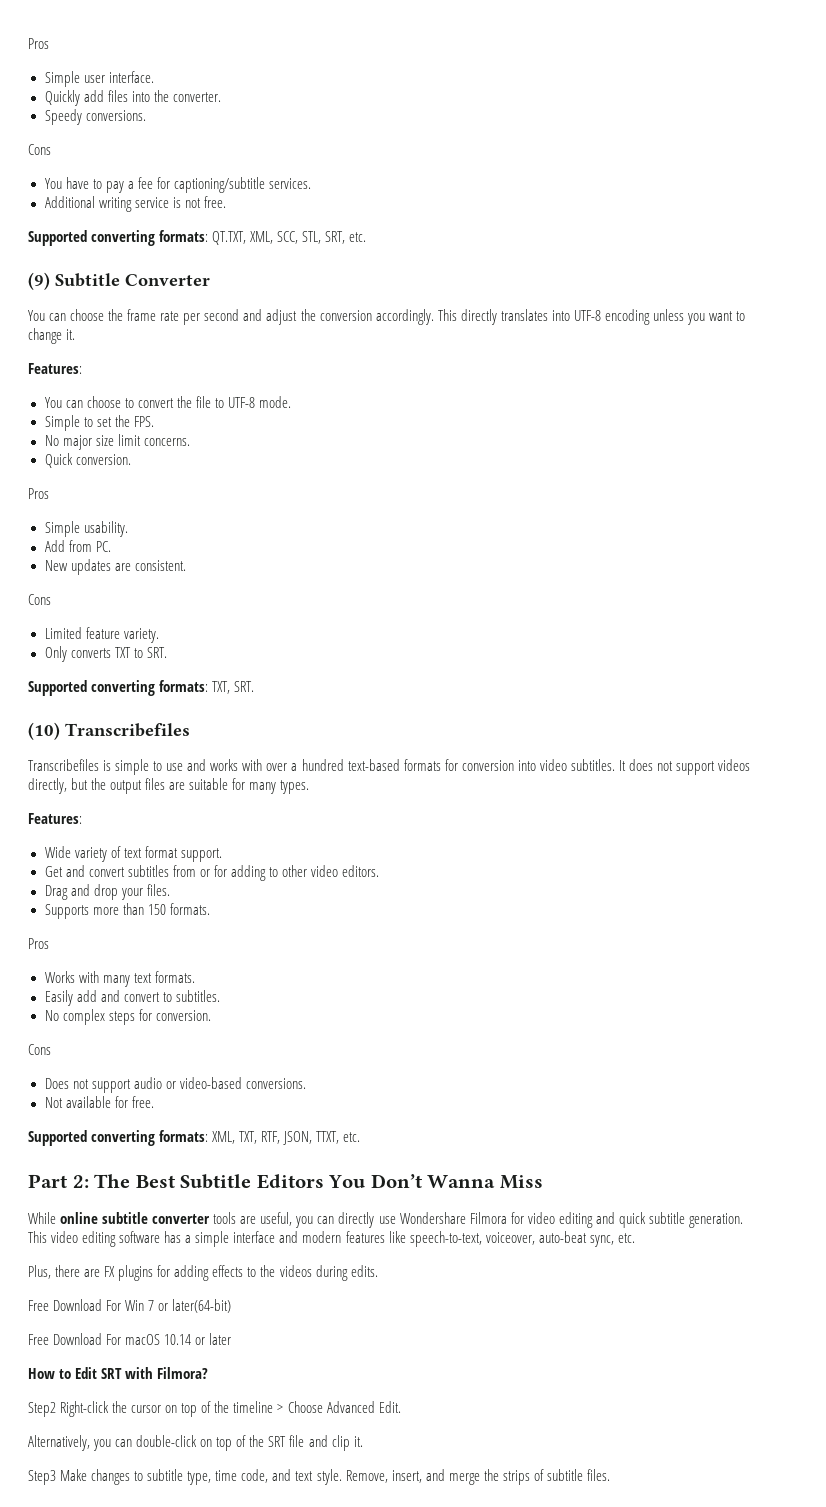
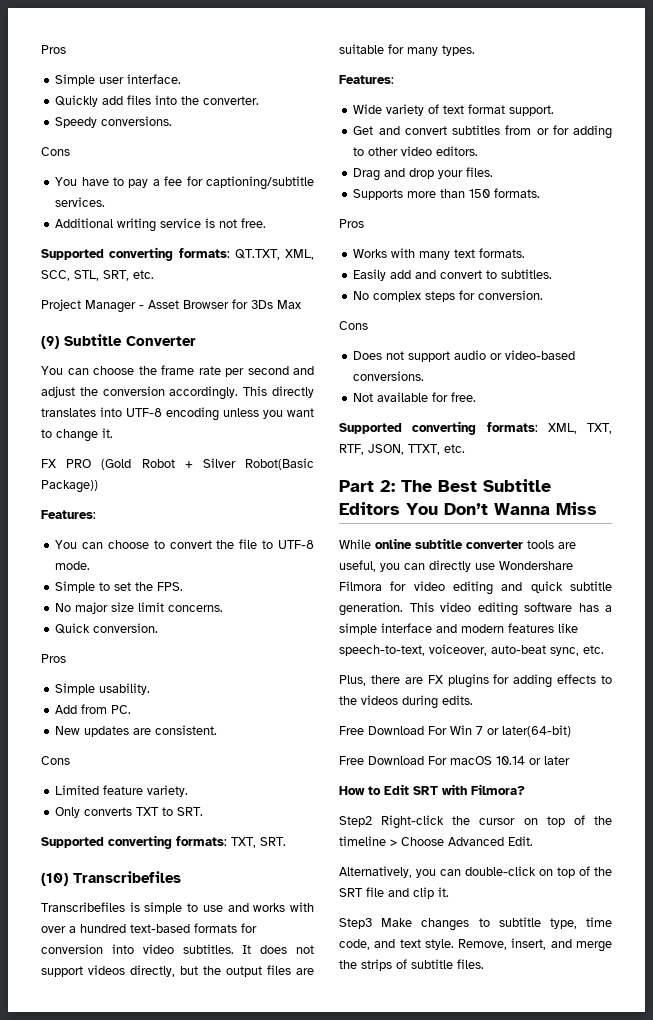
(367, 237) none -> [41,299,301,313] // Project Manager - Asset Browser for 3Ds Max
(76, 334) none -> [41,458,314,470] [41,480,98,493] // FX PRO (Gold Robot + Silver Robot(Basic Package))

